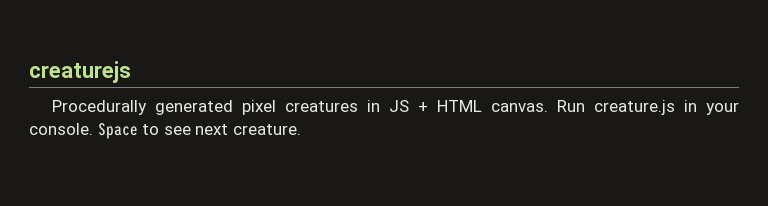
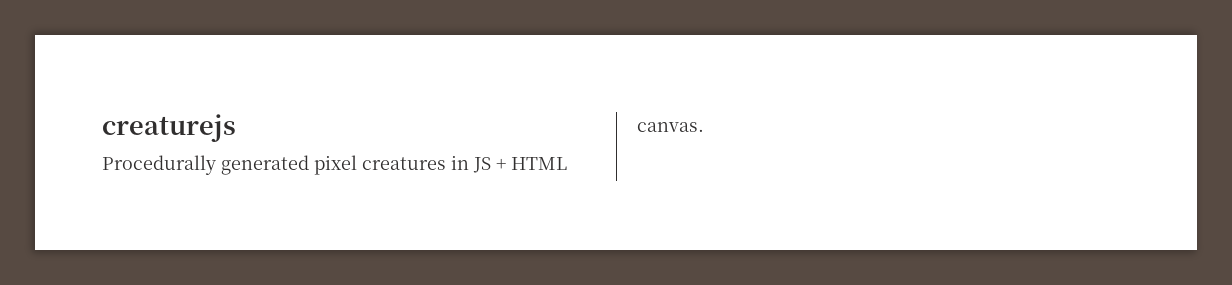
[556,100,739,115] [29,123,301,139] Run creature.js in your console. Space to see next creature. -> (704, 127) none

